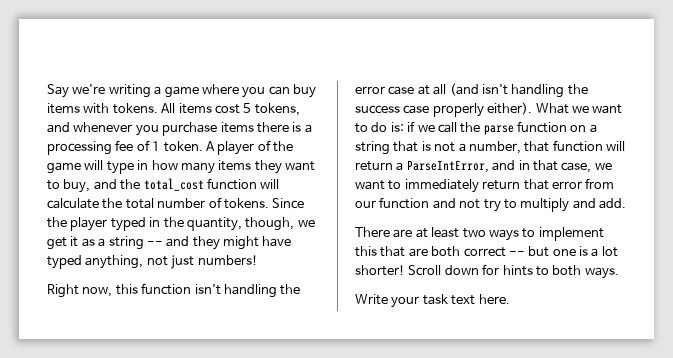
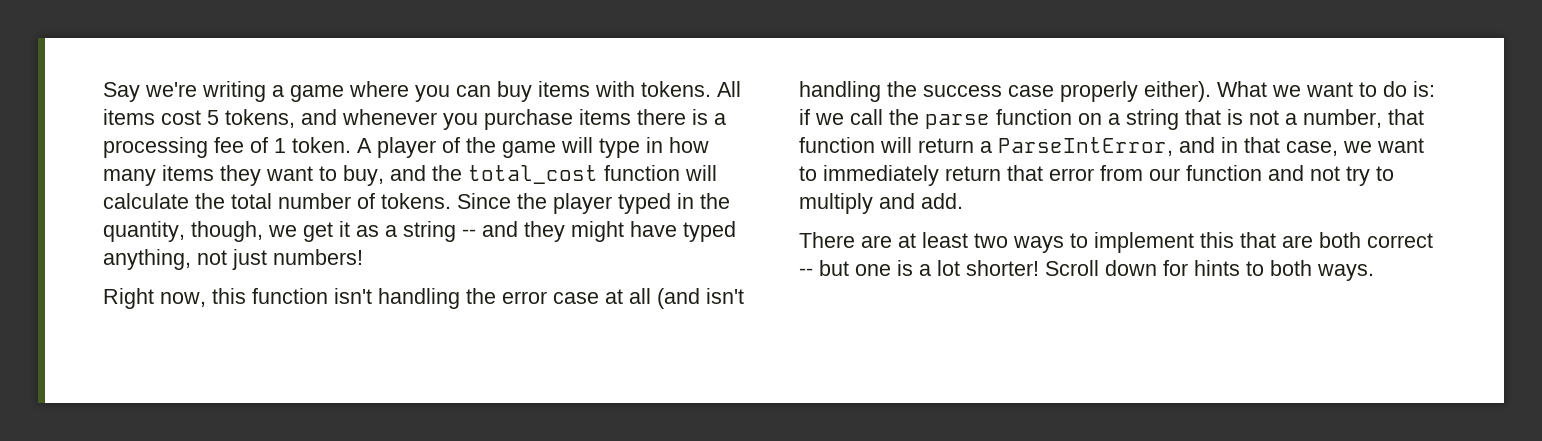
[355,294,510,308] // Write your task text here. -> (1374, 272) none

